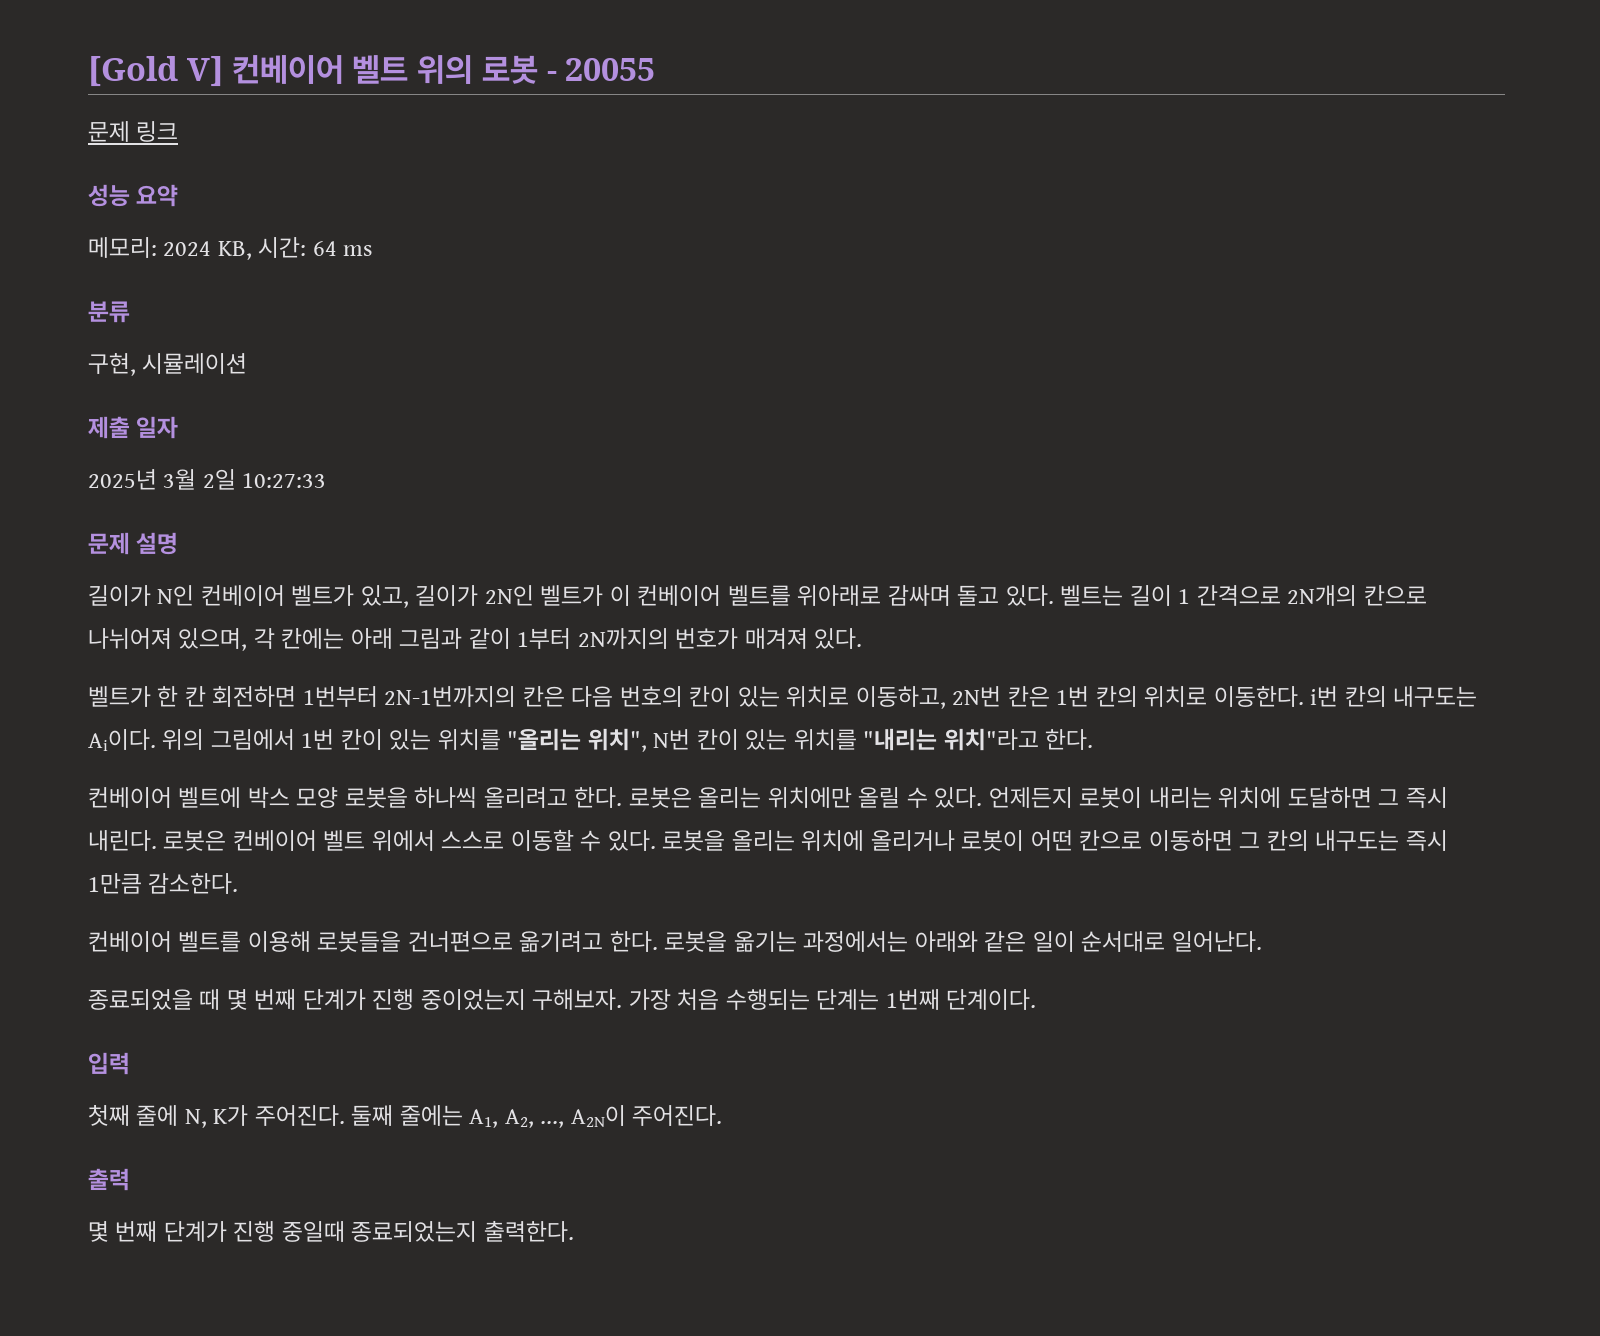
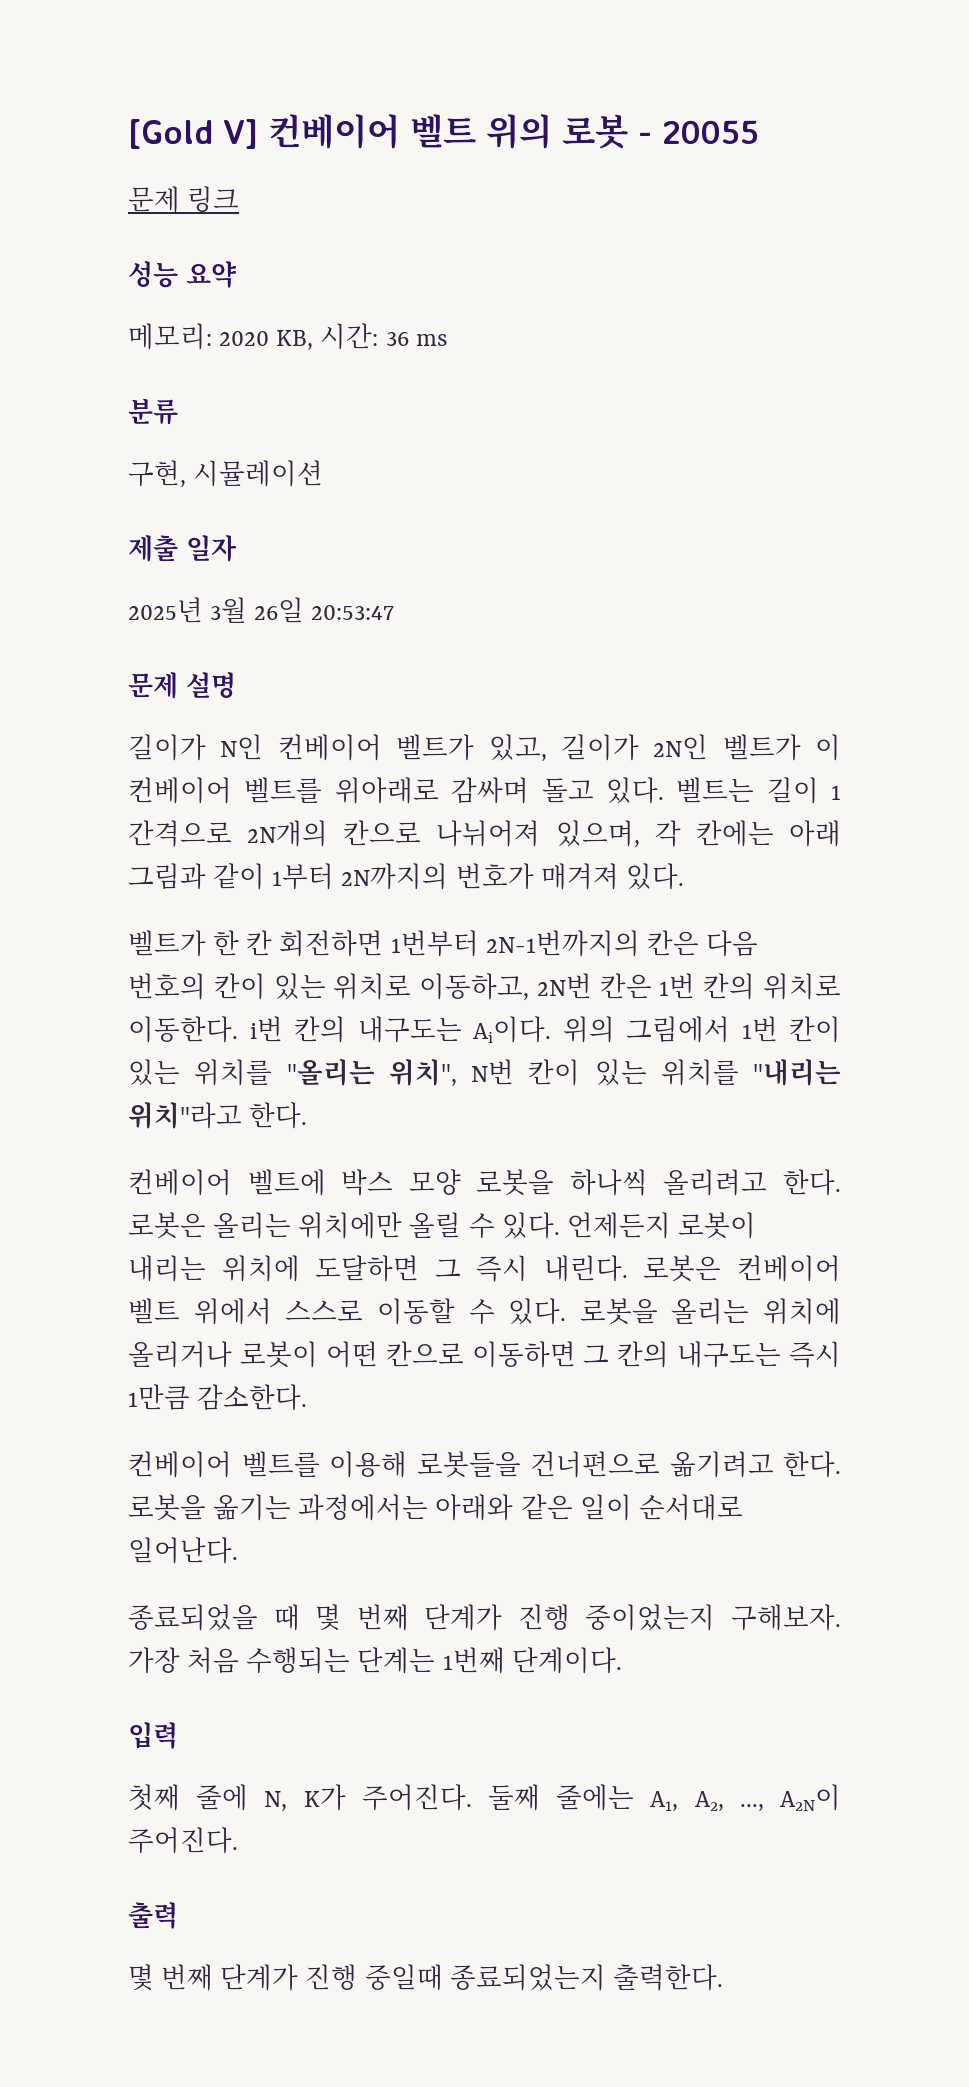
[163,241,212,256] 2024 -> [219,331,270,346] 2020
[312,241,337,256] 64 -> [385,332,409,346] 36
[202,469,327,490] 2일 10:27:33 -> [254,597,395,623] 26일 20:53:47

